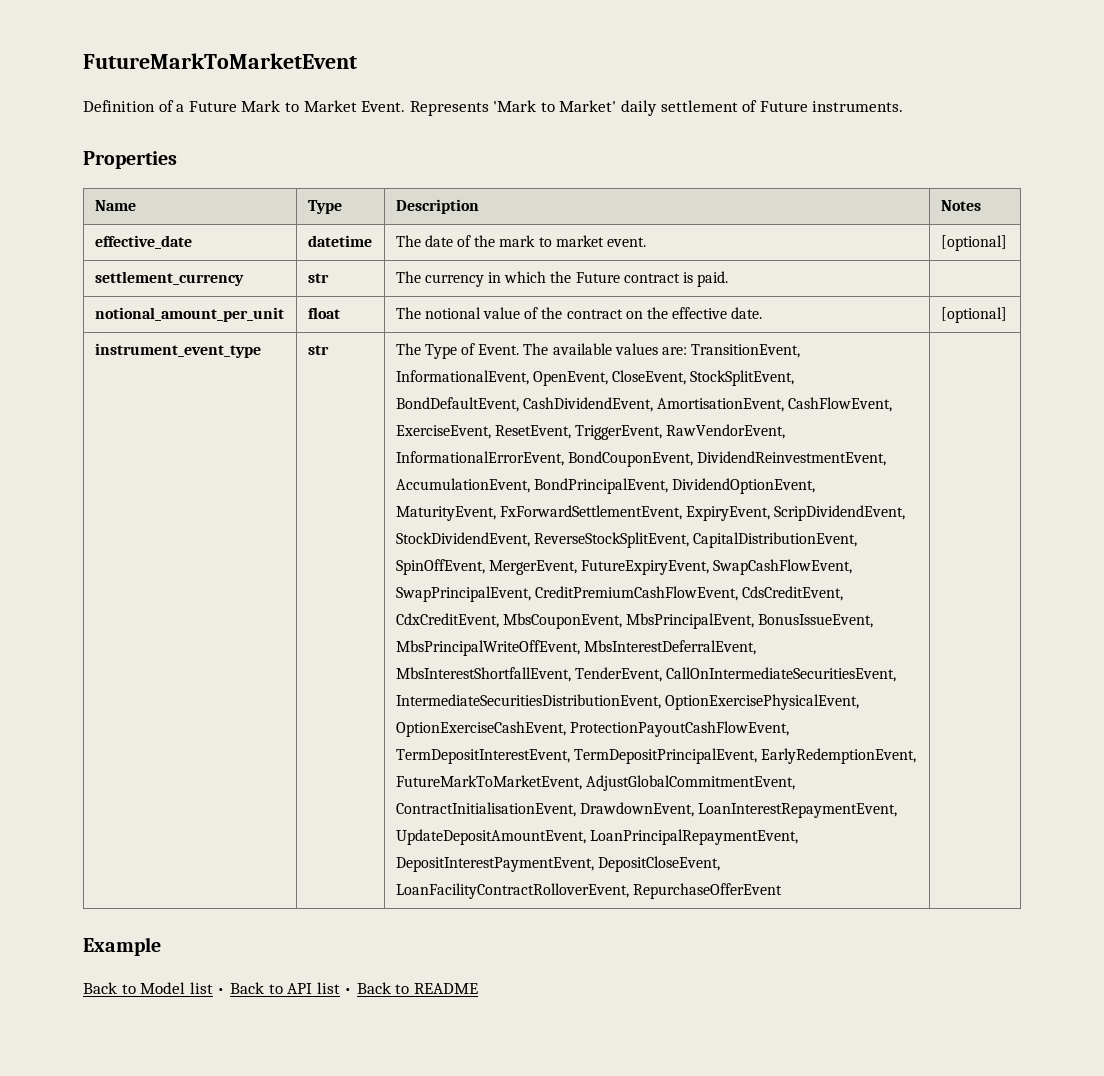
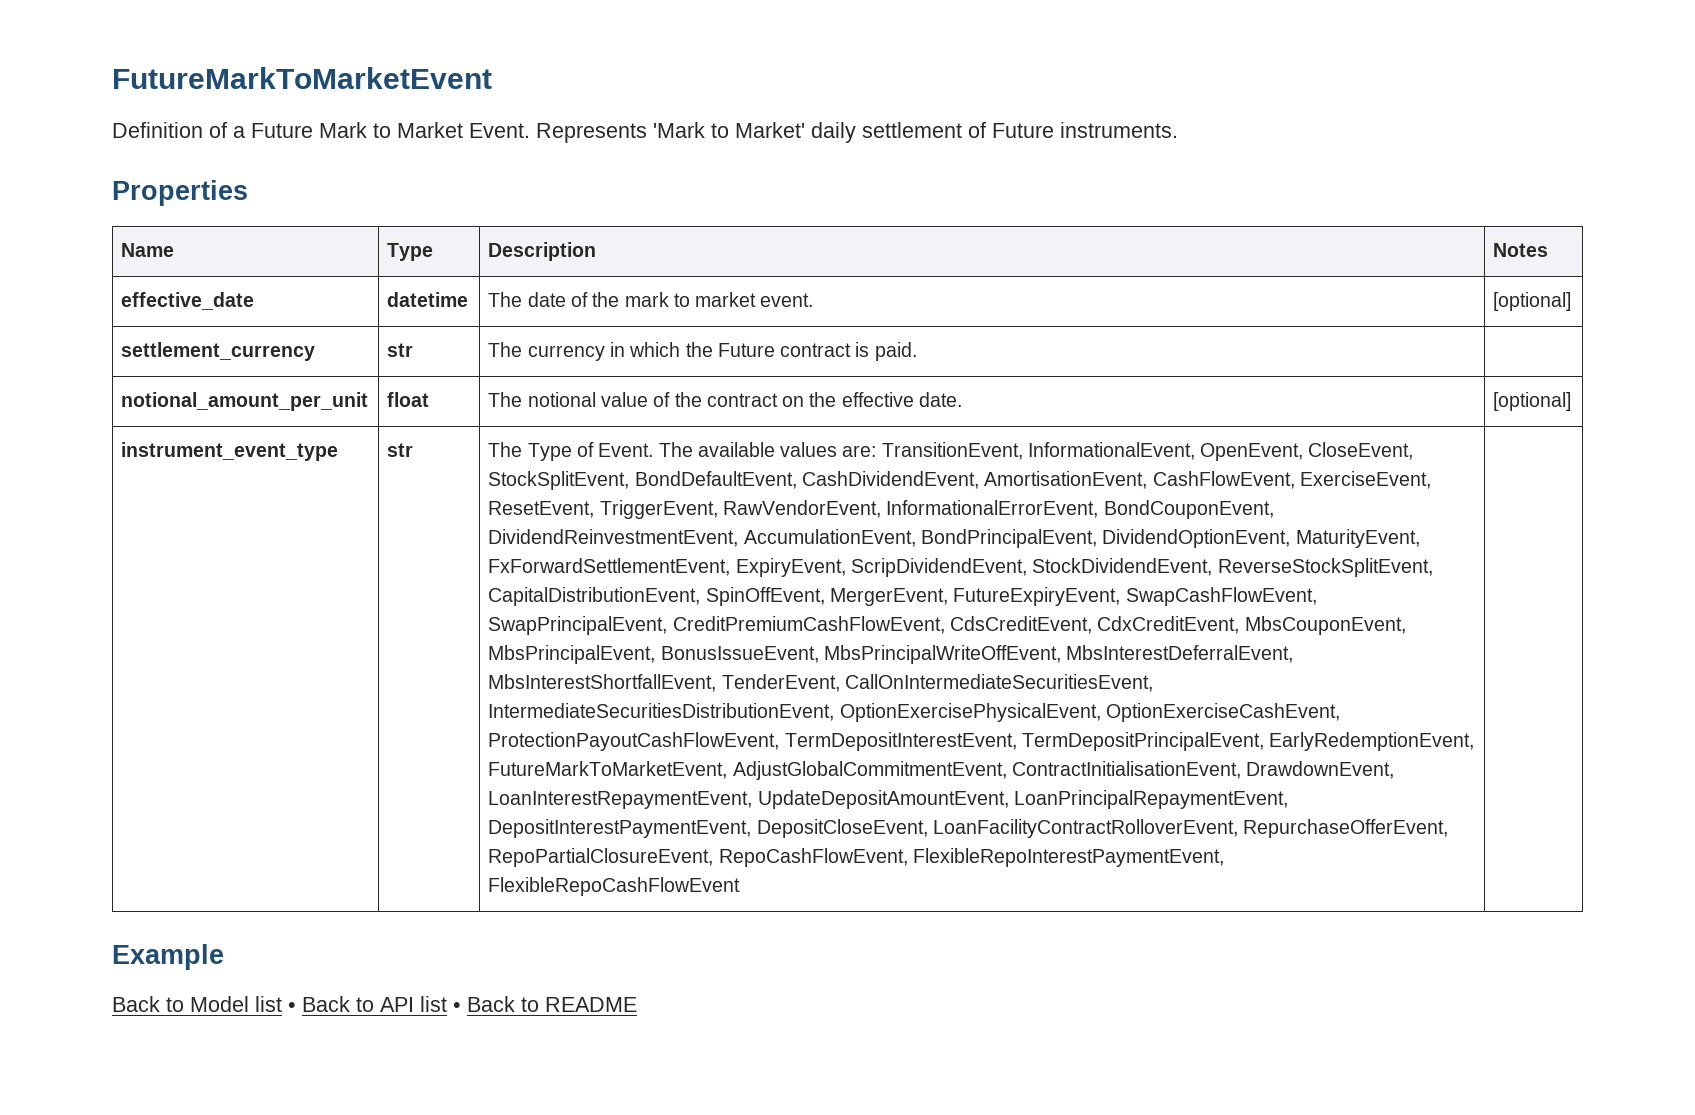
[632,883,782,899] RepurchaseOfferEvent -> [1243,819,1449,838] [488,848,1224,867] [488,877,741,896] RepurchaseOfferEvent, RepoPartialClosureEvent, RepoCashFlowEvent, FlexibleRepoInterestPaymentEvent, FlexibleRepoCashFlowEvent

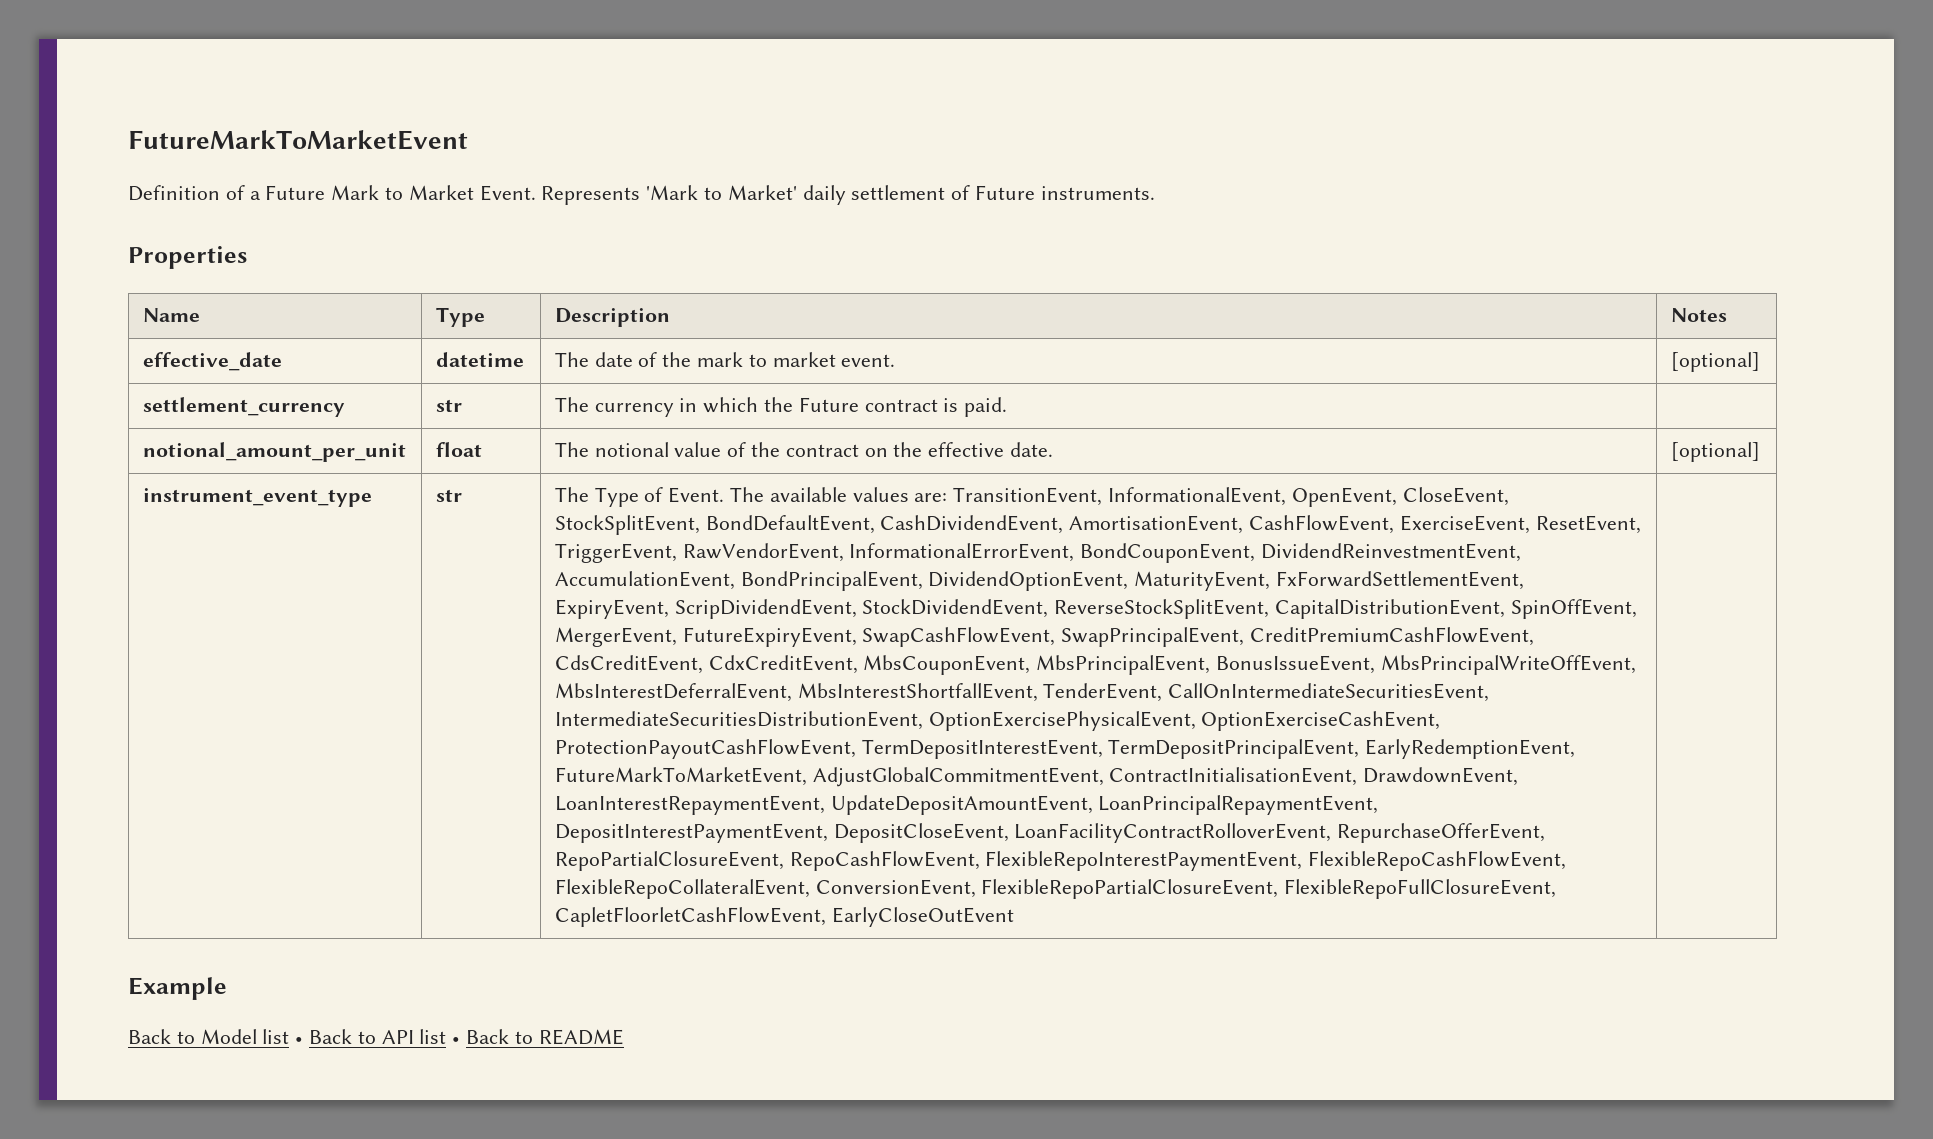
[488,877,741,896] FlexibleRepoCashFlowEvent -> [1308,851,1567,871] [554,879,1557,899] [554,907,1014,927] FlexibleRepoCashFlowEvent, FlexibleRepoCollateralEvent, ConversionEvent, FlexibleRepoPartialClosureEvent, FlexibleRepoFullClosureEvent, CapletFloorletCashFlowEvent, EarlyCloseOutEvent

